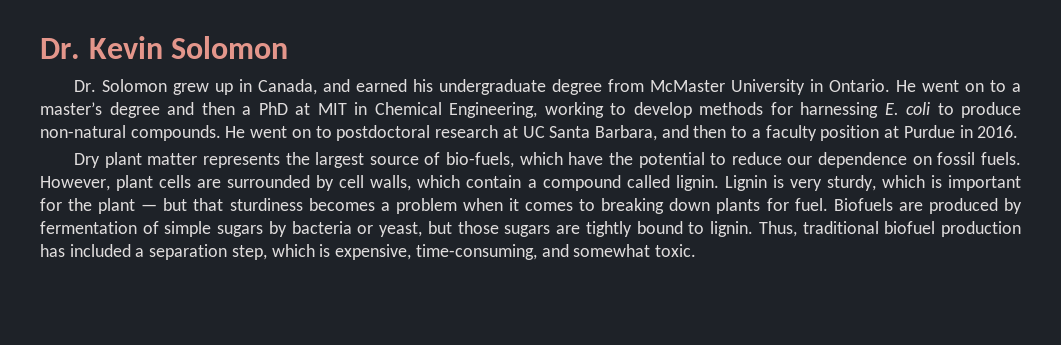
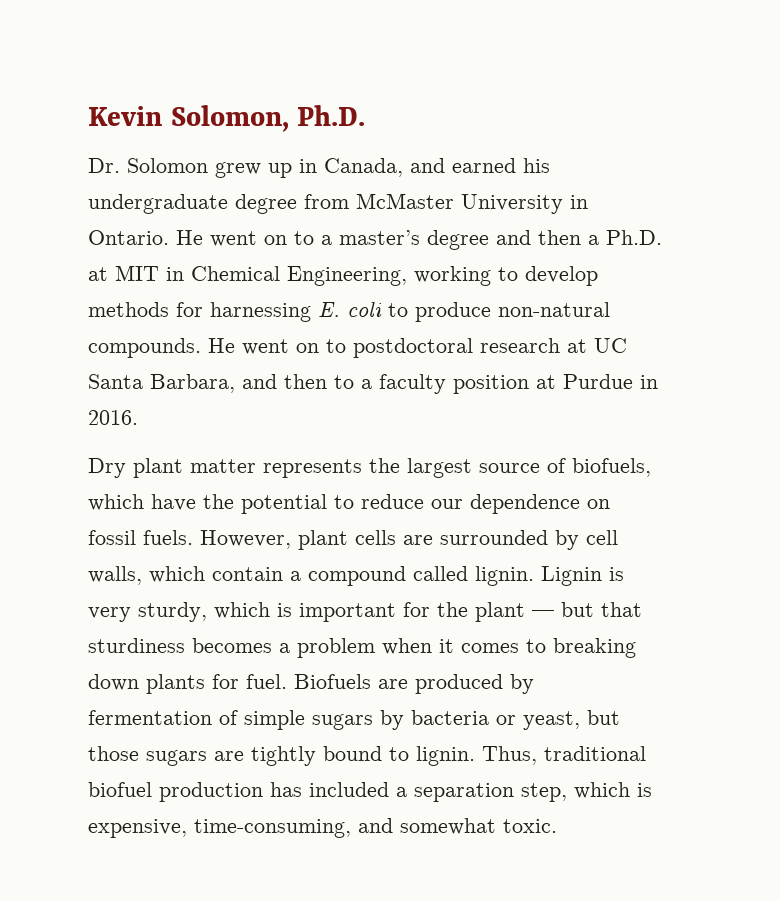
[40,36,289,59] Dr. Kevin Solomon -> [88,105,366,132] Kevin Solomon, Ph.D.
[258,102,288,115] PhD -> [606,230,662,245] Ph.D.
[446,152,515,168] bio-fuels, -> [572,458,651,477] biofuels,

